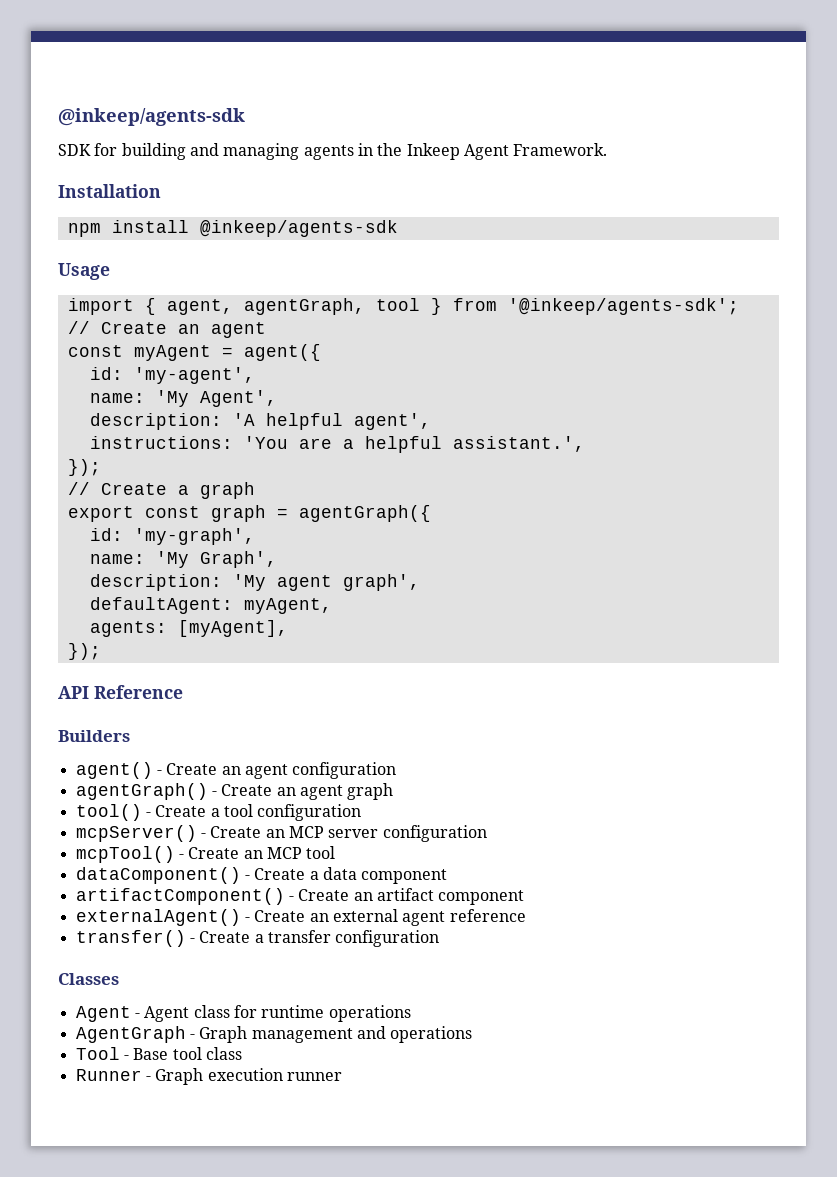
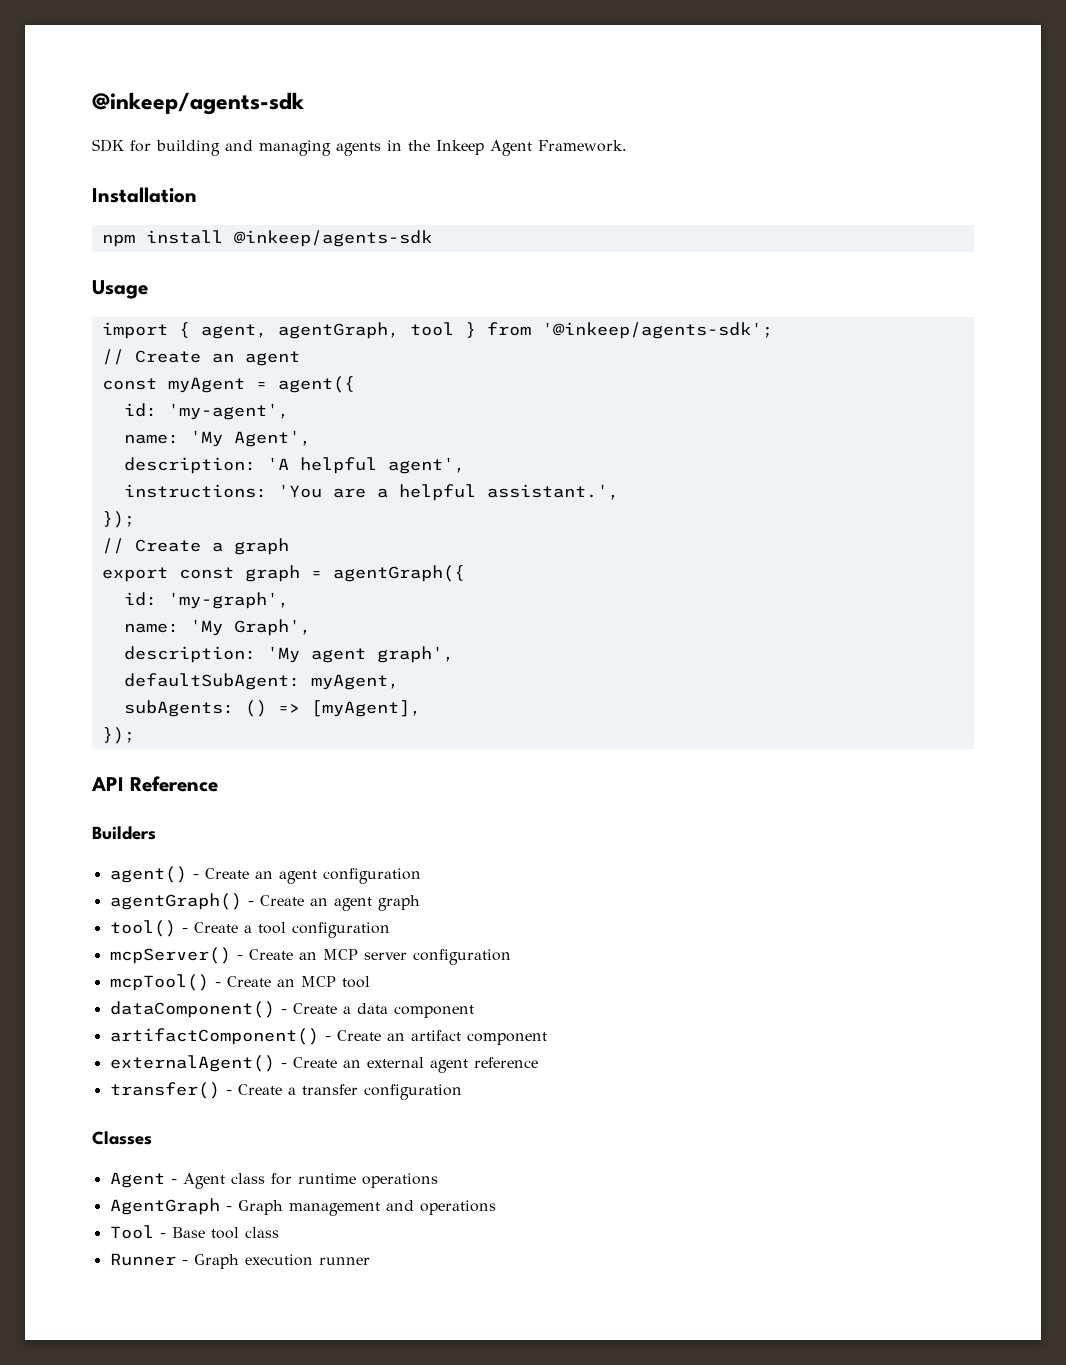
[89,597,233,614] defaultAgent: -> [123,673,300,690] defaultSubAgent:
[89,621,167,637] agents: -> [123,700,300,717] subAgents: () =>

